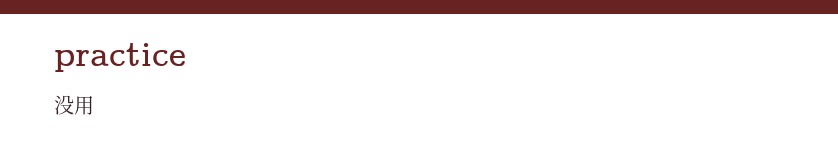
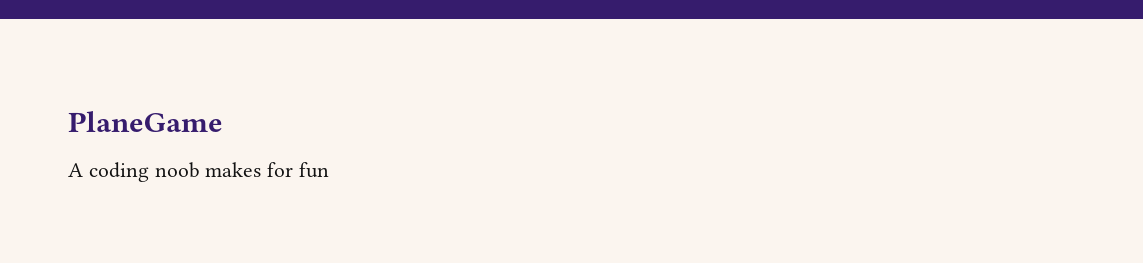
[54,43,186,72] [54,95,94,115] practice // 没用 -> [68,111,223,132] [68,162,330,182] PlaneGame // A coding noob makes for fun

